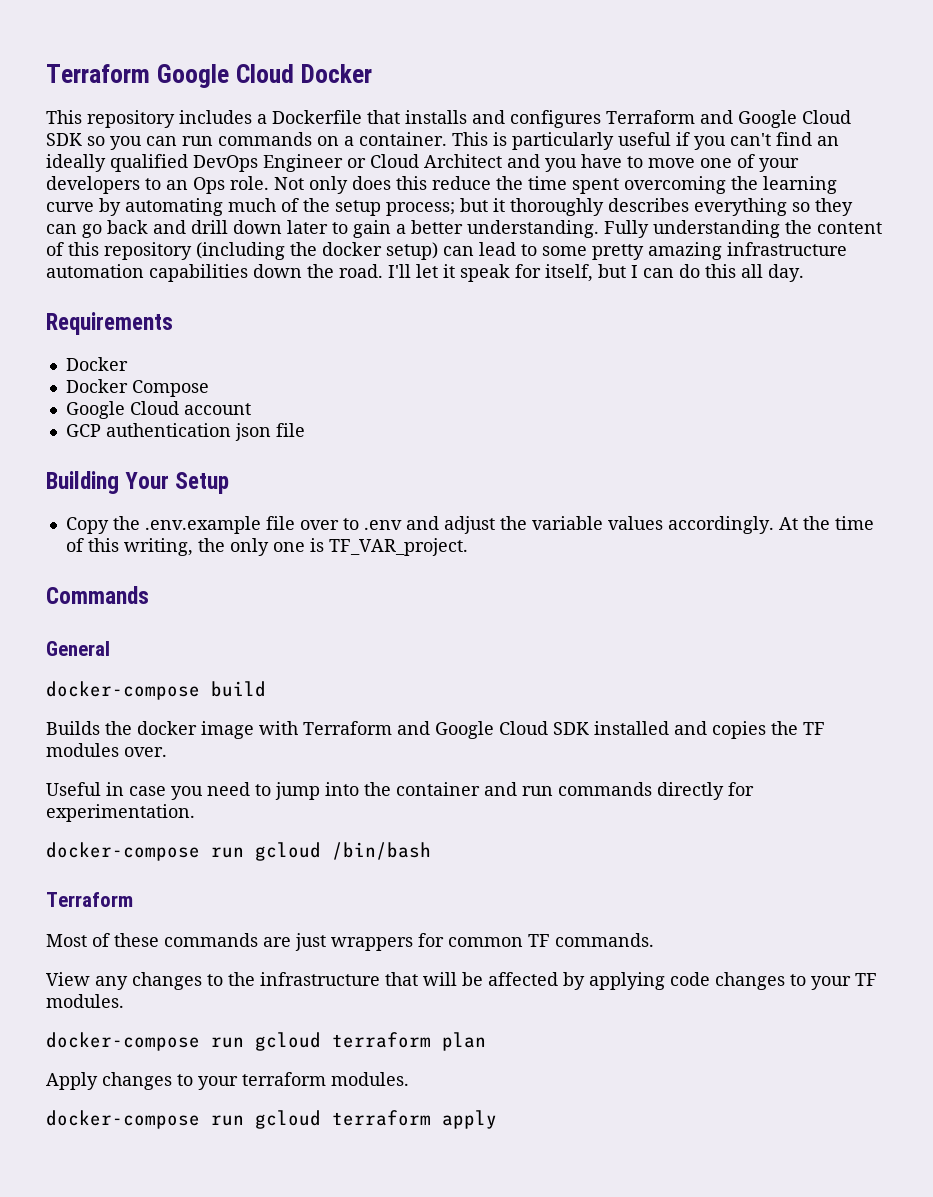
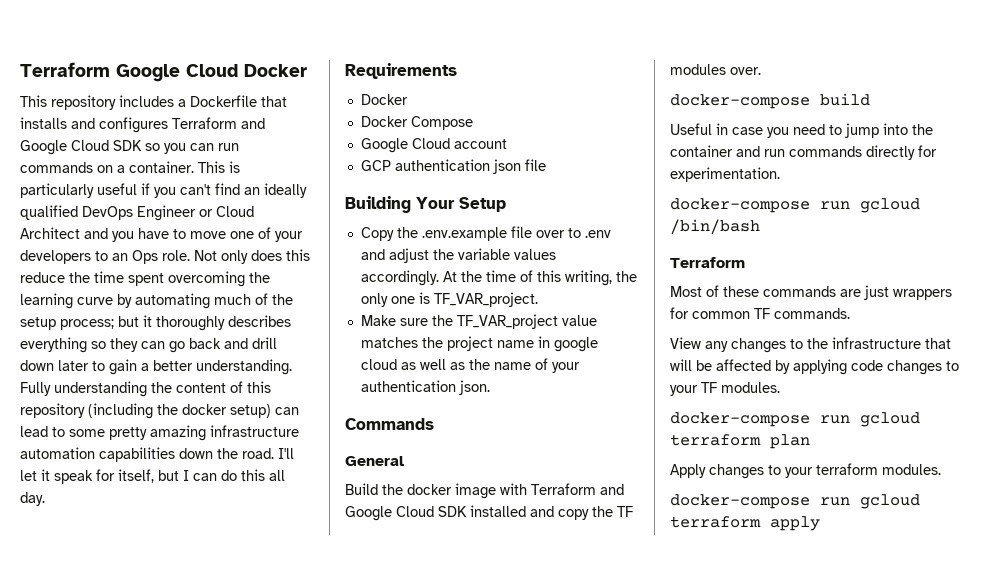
(468, 547) none -> [360,314,597,329] [360,336,598,352] [360,358,580,373] [360,380,490,395] // Make sure the TF_VAR_project value matches the project name in google cloud as well as the name of your authentication json.
[46,681,266,700] [46,721,100,735] docker-compose build // Builds -> [345,483,378,495] Build
[712,721,766,739] copies -> [558,509,589,520] copy
(167, 752) none -> [670,93,870,109] // docker-compose build

